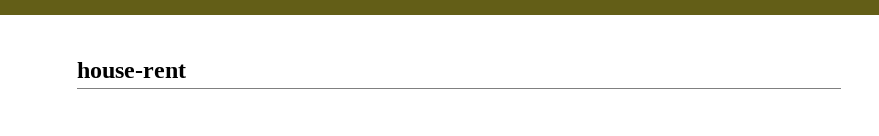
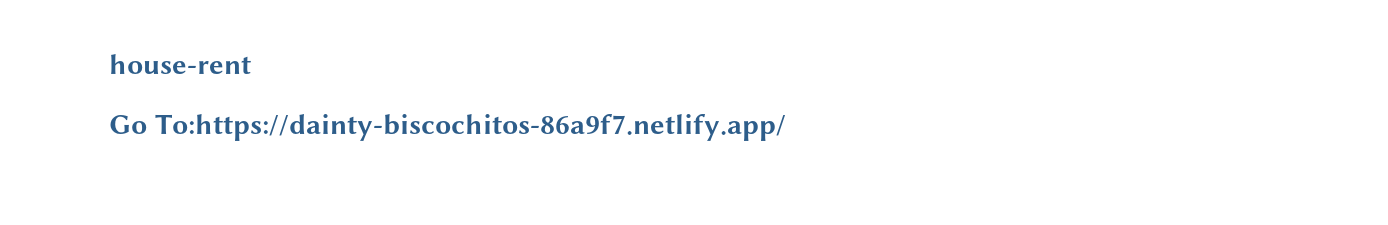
(186, 70) none -> [109,114,786,141] // Go To:https://dainty-biscochitos-86a9f7.netlify.app/

